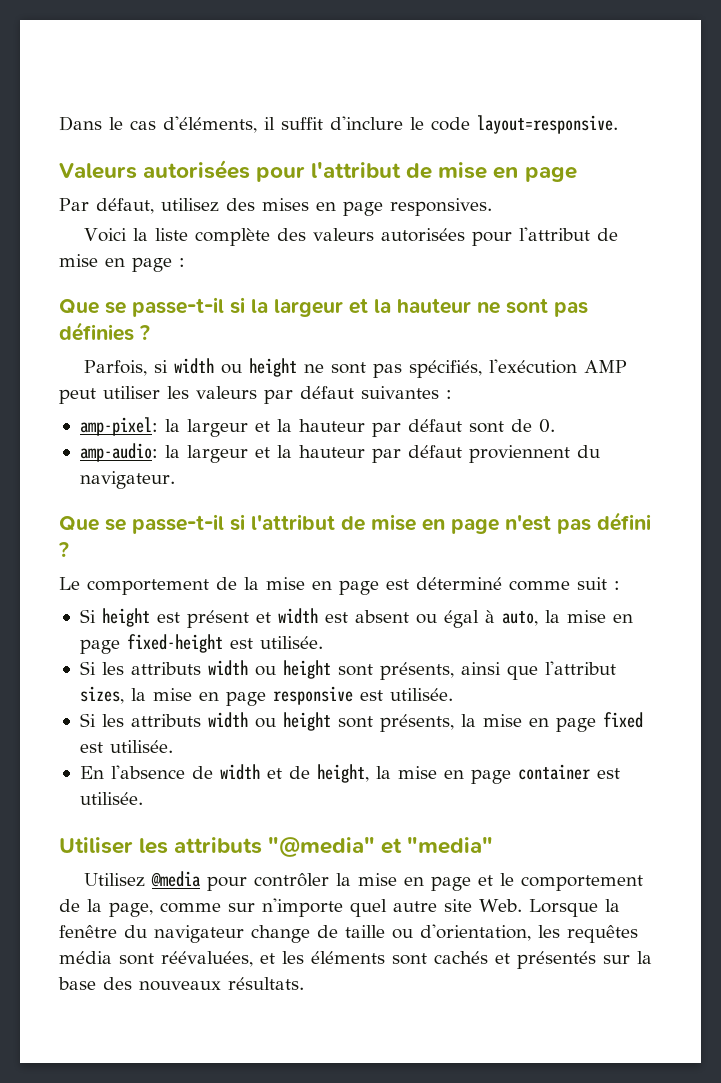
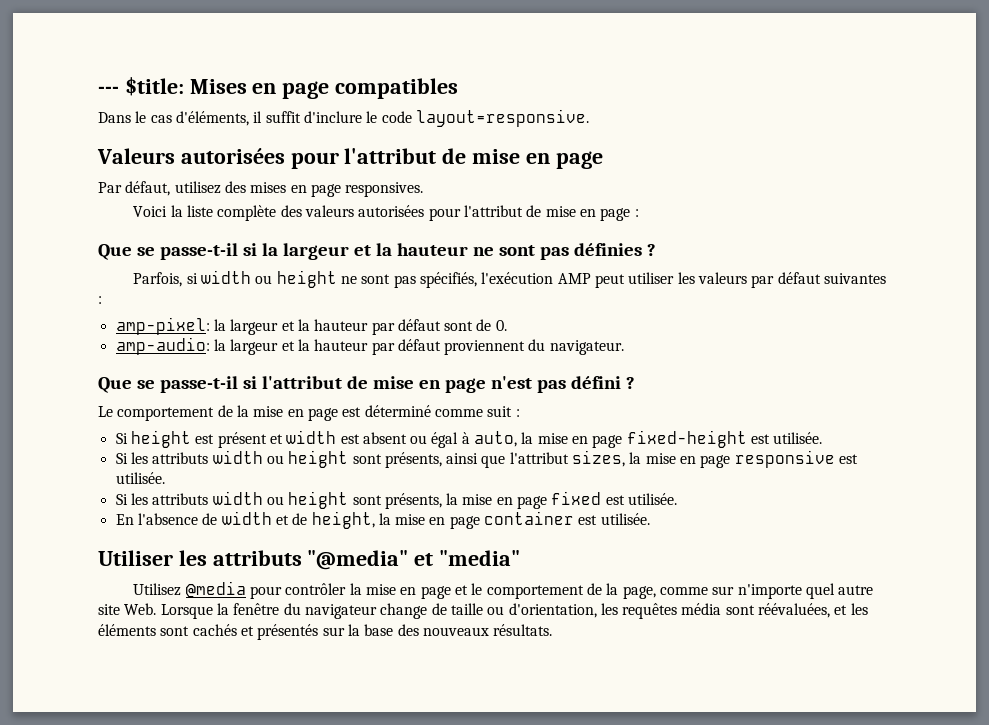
(59, 123) none -> [98,77,459,99] --- $title: Mises en page compatibles //

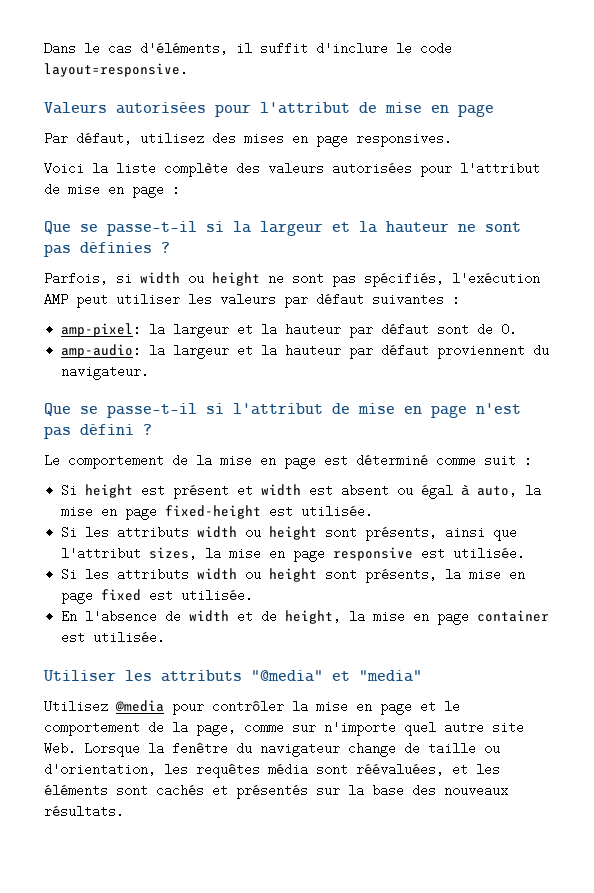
[98,77,459,99] --- $title: Mises en page compatibles // -> (44, 48) none

